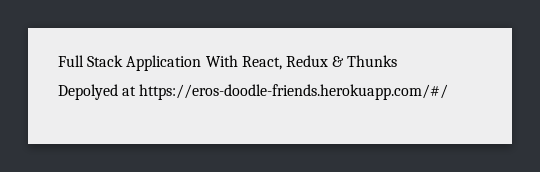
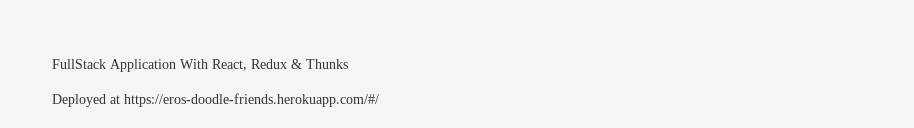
[58,55,124,67] Full Stack -> [52,59,106,69] FullStack
[58,84,118,100] Depolyed -> [52,94,106,107] Deployed

